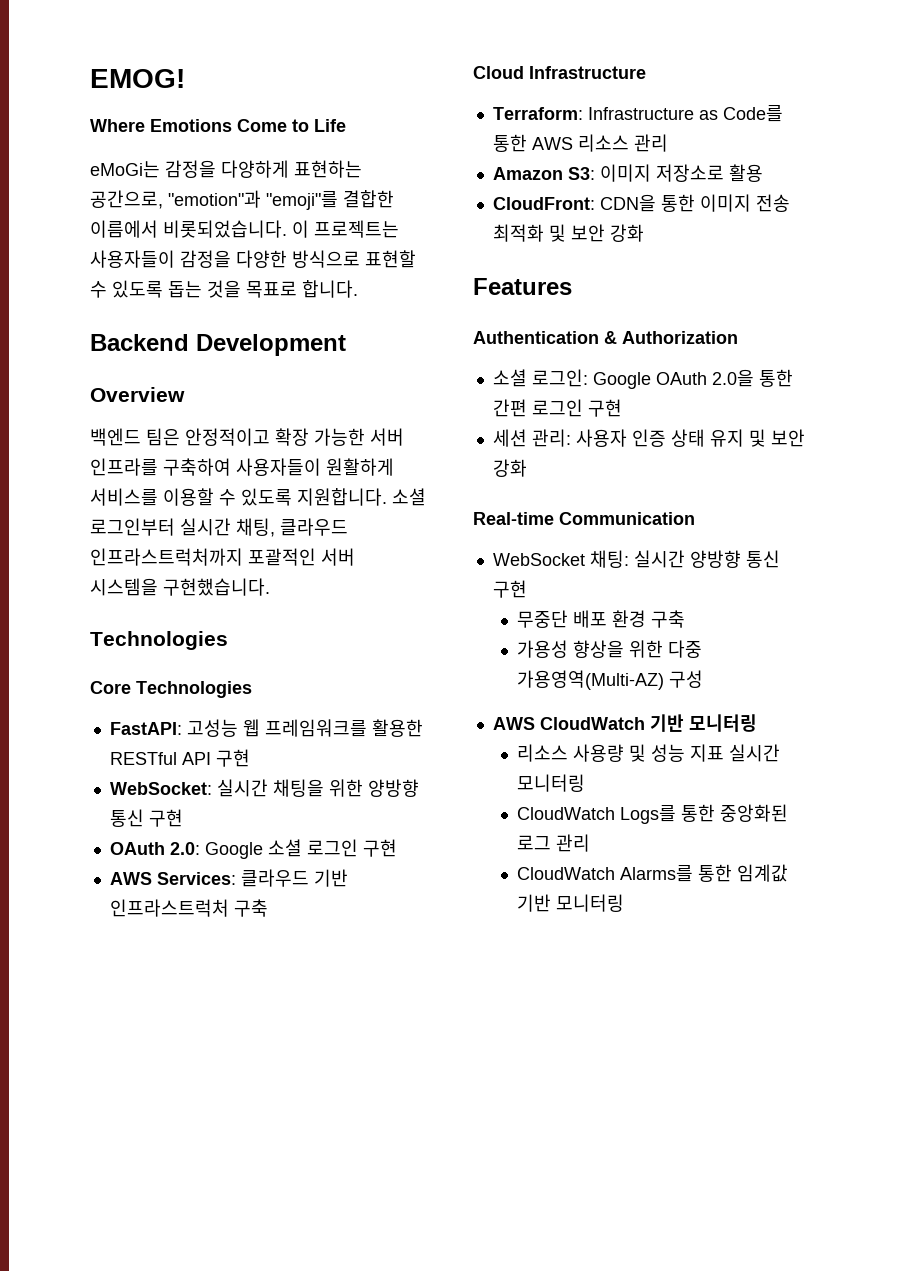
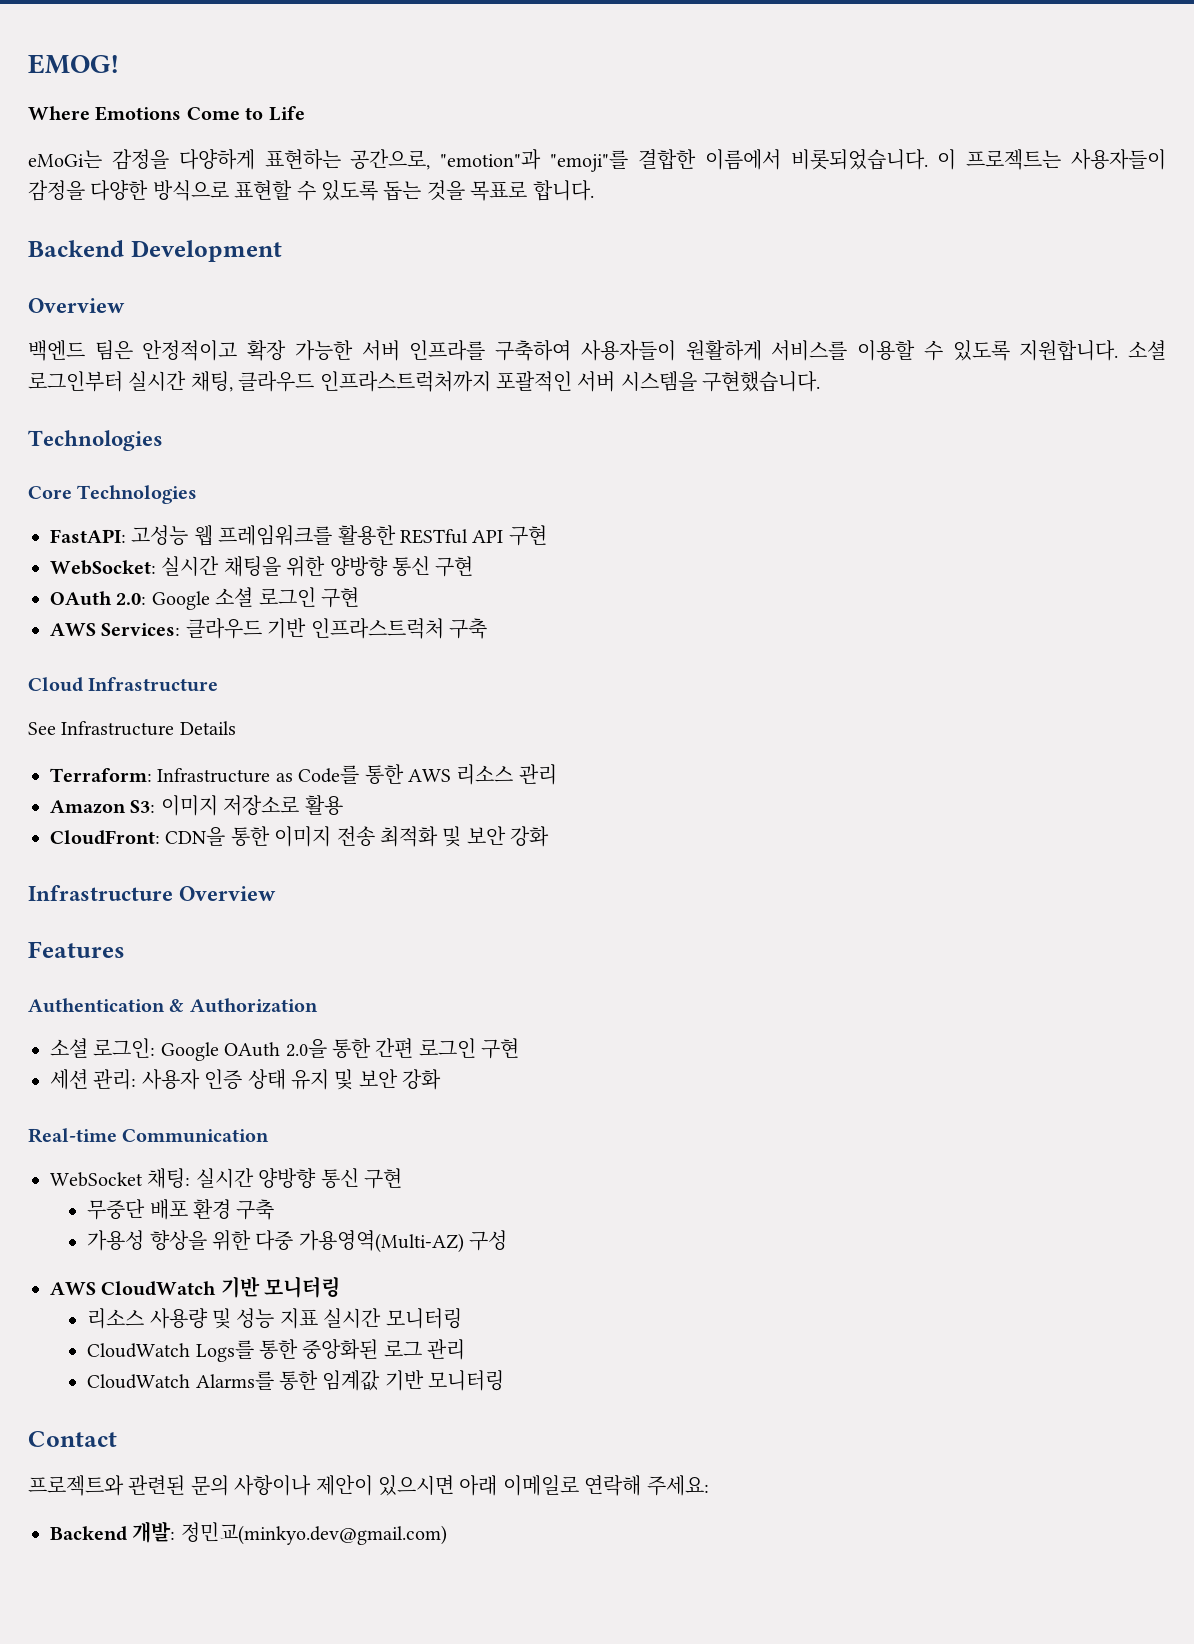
(646, 72) none -> [28,721,236,736] // See Infrastructure Details
(644, 233) none -> [28,885,277,901] // Infrastructure Overview
(625, 903) none -> [28,1431,117,1447] [28,1475,709,1496] [50,1521,447,1545] // Contact // 프로젝트와 관련된 문의 사항이나 제안이 있으시면 아래 이메일로 연락해 주세요: // Backend 개발: 정민교(minkyo.dev@gmail.com)

